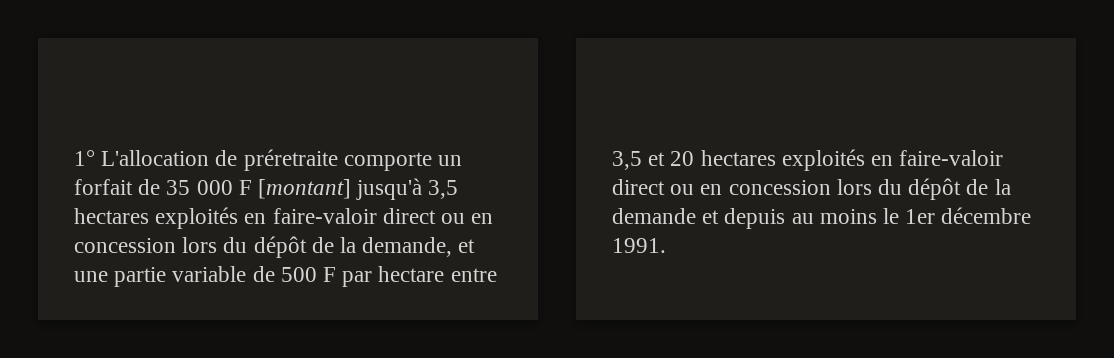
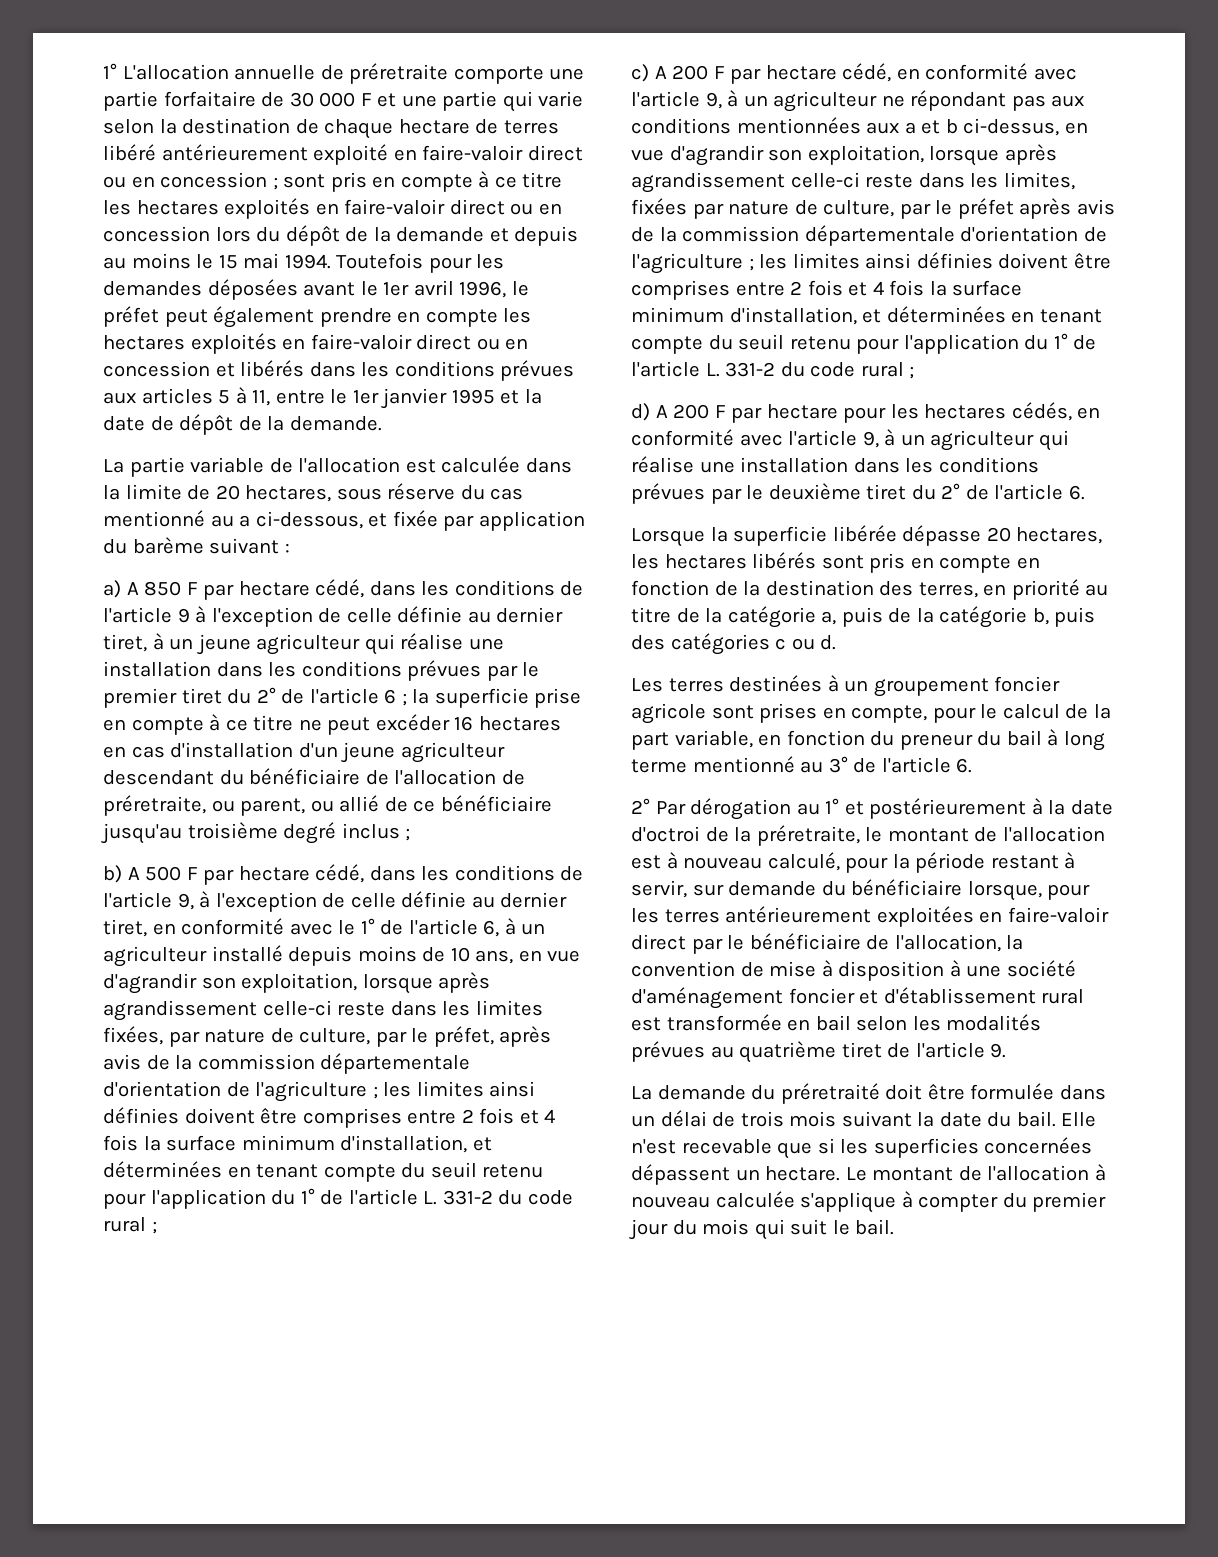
(210, 158) none -> [234,65,316,80] annuelle
[438,155,463,166] [74,178,459,200] [74,207,494,229] [74,236,476,258] [74,266,497,287] [612,151,695,170] un forfait de 35 000 F [montant] jusqu'à 3,5 hectares exploités en faire-valoir direct ou en concession lors du dépôt de la demande, et une partie variable de 500 F par hectare entre 3,5 et 20 -> [549,68,585,80] [103,91,584,112] [103,118,559,139] [103,144,583,165] [103,171,563,192] [103,200,131,215] une partie forfaitaire de 30 000 F et une partie qui varie selon la destination de chaque hectare de terres libéré antérieurement exploité en faire-valoir direct ou en concession ; sont pris en compte à ce titre les
[905,207,1032,224] [612,238,666,253] 1er décembre 1991. -> [218,253,505,273] [103,279,529,300] [103,306,532,328] [103,333,529,354] [103,360,575,381] [103,387,542,409] [103,414,382,435] [103,456,572,477] [103,483,524,502] [103,510,585,531] [103,537,290,554] [103,579,584,600] [103,606,564,627] [103,633,504,655] [103,660,540,681] [103,687,582,708] [103,714,561,735] [103,742,505,763] [103,768,525,785] [103,795,552,816] [101,822,411,844] [103,864,584,885] [103,891,568,912] [103,918,546,937] [103,945,581,967] [103,972,491,994] [103,1000,543,1021] [103,1026,552,1047] [103,1053,471,1074] [103,1081,536,1102] [103,1107,556,1128] [103,1135,492,1153] [103,1161,544,1182] [103,1188,573,1209] [103,1217,157,1234] [631,63,1077,84] [631,90,1085,112] [631,117,1088,136] [631,144,1057,166] [631,172,1075,193] [631,198,1115,219] [631,225,1107,246] [631,252,1111,274] [631,280,1023,300] [631,306,1102,325] [631,333,1097,354] [631,361,915,379] [631,402,1101,423] [631,429,1069,451] [631,456,1039,473] [631,483,1085,504] [631,525,1103,547] [631,552,1040,573] [631,579,1109,600] [631,606,1096,628] [631,633,837,655] [631,675,1061,697] [631,703,1111,724] [631,729,1105,751] [631,756,973,773] [631,798,1113,820] [631,825,1105,846] [631,852,1076,873] [631,879,1091,901] [631,906,1109,927] [631,933,1024,954] [631,960,1076,981] [631,987,1085,1009] [631,1014,1042,1031] [631,1041,1007,1063] [631,1083,1106,1104] [631,1110,1097,1127] [631,1137,1093,1159] [631,1164,1106,1185] [631,1191,1107,1213] [629,1219,895,1240] 15 mai 1994. Toutefois pour les demandes déposées avant le 1er avril 1996, le préfet peut également prendre en compte les hectares exploités en faire-valoir direct ou en concession et libérés dans les conditions prévues aux articles 5 à 11, entre le 1er janvier 1995 et la date de dépôt de la demande. // La partie variable de l'allocation est calculée dans la limite de 20 hectares, sous réserve du cas mentionné au a ci-dessous, et fixée par application du barème suivant : // a) A 850 F par hectare cédé, dans les conditions de l'article 9 à l'exception de celle définie au dernier tiret, à un jeune agriculteur qui réalise une installation dans les conditions prévues par le premier tiret du 2° de l'article 6 ; la superficie prise en compte à ce titre ne peut excéder 16 hectares en cas d'installation d'un jeune agriculteur descendant du bénéficiaire de l'allocation de préretraite, ou parent, ou allié de ce bénéficiaire jusqu'au troisième degré inclus ; // b) A 500 F par hectare cédé, dans les conditions de l'article 9, à l'exception de celle définie au dernier tiret, en conformité avec le 1° de l'article 6, à un agriculteur installé depuis moins de 10 ans, en vue d'agrandir son exploitation, lorsque après agrandissement celle-ci reste dans les limites fixées, par nature de culture, par le préfet, après avis de la commission départementale d'orientation de l'agriculture ; les limites ainsi définies doivent être comprises entre 2 fois et 4 fois la surface minimum d'installation, et déterminées en tenant compte du seuil retenu pour l'application du 1° de l'article L. 331-2 du code rural ; // c) A 200 F par hectare cédé, en conformité avec l'article 9, à un agriculteur ne répondant pas aux conditions mentionnées aux a et b ci-dessus, en vue d'agrandir son exploitation, lorsque après agrandissement celle-ci reste dans les limites, fixées par nature de culture, par le préfet après avis de la commission départementale d'orientation de l'agriculture ; les limites ainsi définies doivent être comprises entre 2 fois et 4 fois la surface minimum d'installation, et déterminées en tenant compte du seuil retenu pour l'application du 1° de l'article L. 331-2 du code rural ; // d) A 200 F par hectare pour les hectares cédés, en conformité avec l'article 9, à un agriculteur qui réalise une installation dans les conditions prévues par le deuxième tiret du 2° de l'article 6. // Lorsque la superficie libérée dépasse 20 hectares, les hectares libérés sont pris en compte en fonction de la destination des terres, en priorité au titre de la catégorie a, puis de la catégorie b, puis des catégories c ou d. // Les terres destinées à un groupement foncier agricole sont prises en compte, pour le calcul de la part variable, en fonction du preneur du bail à long terme mentionné au 3° de l'article 6. // 2° Par dérogation au 1° et postérieurement à la date d'octroi de la préretraite, le montant de l'allocation est à nouveau calculé, pour la période restant à servir, sur demande du bénéficiaire lorsque, pour les terres antérieurement exploitées en faire-valoir direct par le bénéficiaire de l'allocation, la convention de mise à disposition à une société d'aménagement foncier et d'établissement rural est transformée en bail selon les modalités prévues au quatrième tiret de l'article 9. // La demande du préretraité doit être formulée dans un délai de trois mois suivant la date du bail. Elle n'est recevable que si les superficies concernées dépassent un hectare. Le montant de l'allocation à nouveau calculée s'applique à compter du premier jour du mois qui suit le bail.

